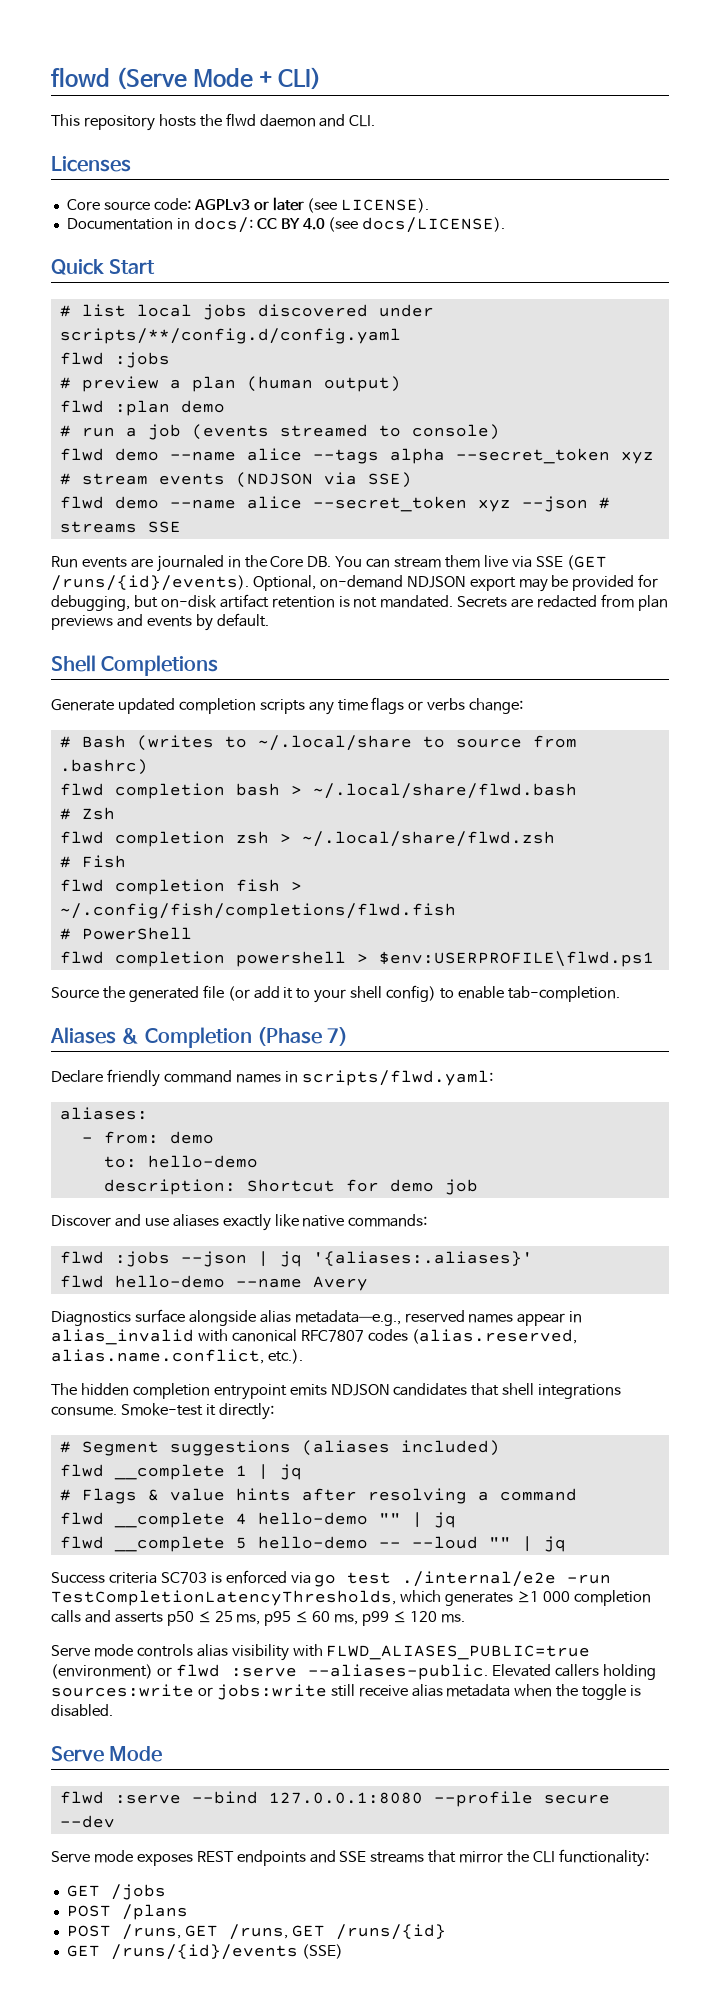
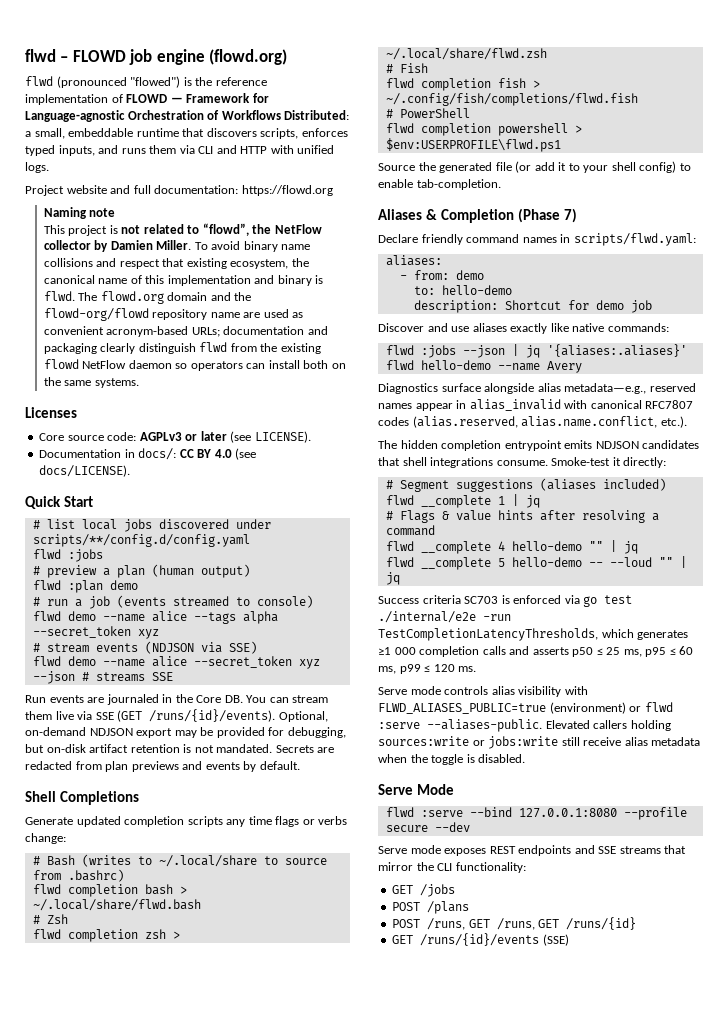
[51,67,322,90] [51,113,376,131] flowd (Serve Mode + CLI) // This repository hosts the flwd daemon and CLI. -> [25,49,288,65] [25,76,267,88] [25,93,269,105] [25,110,350,122] [25,128,348,139] [25,145,335,156] [25,162,49,173] [25,185,333,196] [43,207,116,219] [43,223,322,236] [43,240,311,252] [43,258,309,269] [43,275,324,286] [43,291,252,304] [43,308,304,321] [43,326,328,337] [43,342,321,354] [43,359,346,371] [43,377,139,388] flwd – FLOWD job engine (flowd.org) // flwd (pronounced "flowed") is the reference implementation of FLOWD — Framework for Language-agnostic Orchestration of Workflows Distributed: a small, embeddable runtime that discovers scripts, enforces typed inputs, and runs them via CLI and HTTP with unified logs. // Project website and full documentation: https://flowd.org // Naming note // This project is not related to “flowd”, the NetFlow collector by Damien Miller. To avoid binary name collisions and respect that existing ecosystem, the canonical name of this implementation and binary is flwd. The flowd.org domain and the flowd-org/flowd repository name are used as convenient acronym-based URLs; documentation and packaging clearly distinguish flwd from the existing flowd NetFlow daemon so operators can install both on the same systems.

